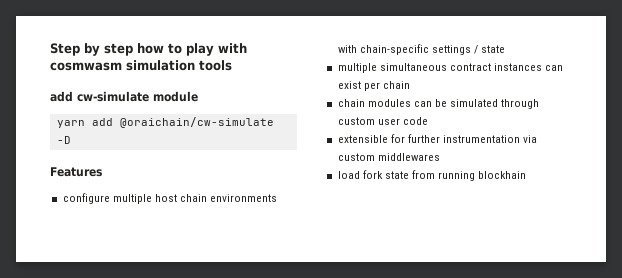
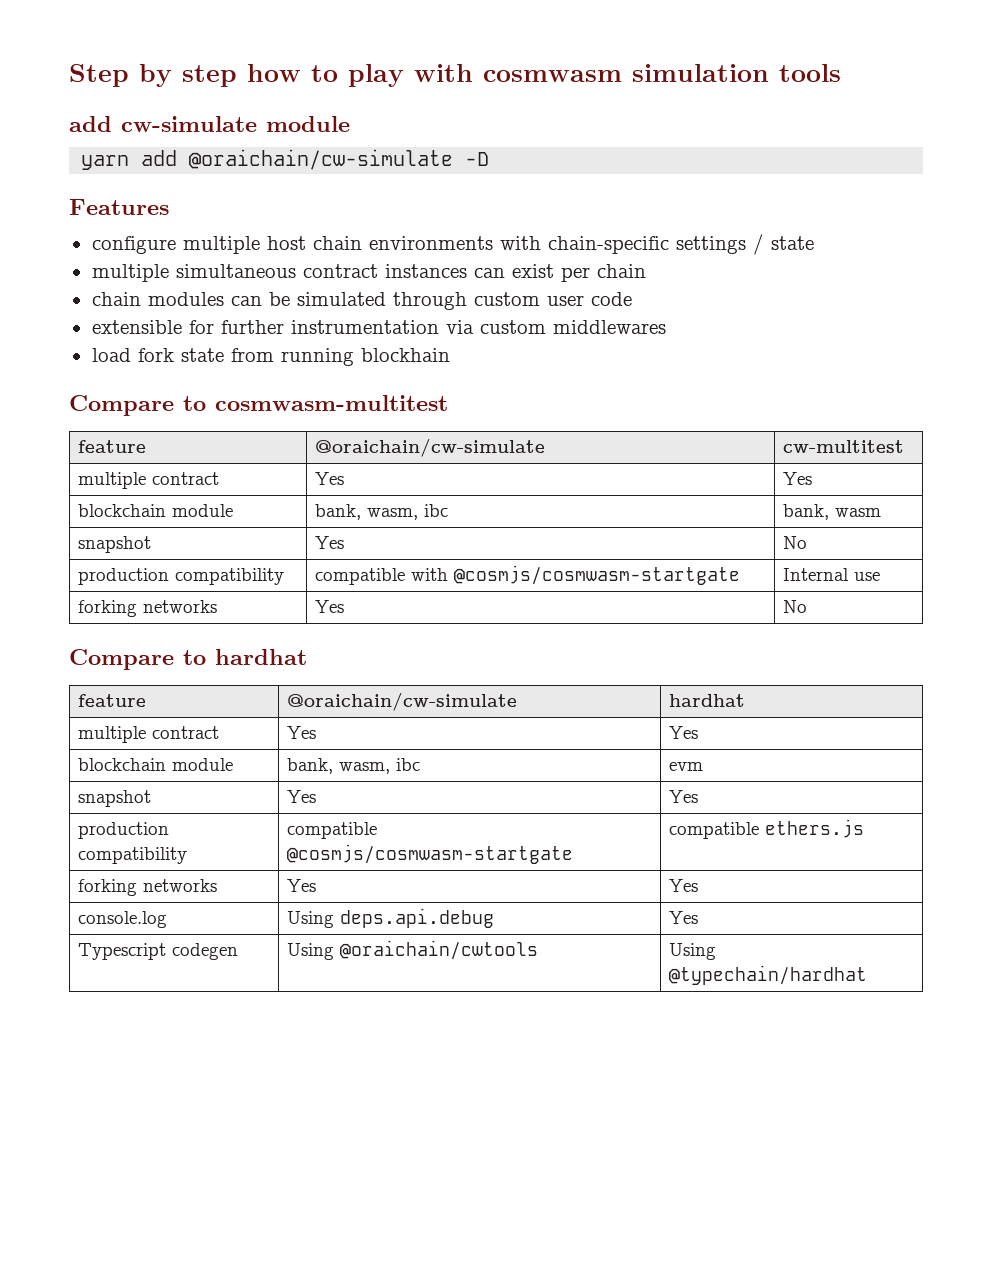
(527, 175) none -> [69,395,448,416] [78,440,147,453] [315,438,546,457] [783,440,905,453] [78,472,220,489] [315,472,345,485] [783,472,813,485] [78,504,234,517] [315,504,449,520] [783,504,882,520] [78,536,152,553] [315,536,345,549] [783,536,808,549] [78,568,285,585] [315,565,741,585] [783,568,881,581] [78,600,218,617] [315,600,345,613] [783,600,808,613] [69,649,307,670] [78,694,147,707] [287,692,518,711] [669,694,746,707] [78,726,220,743] [287,726,317,739] [669,726,699,739] [78,758,234,771] [287,758,421,774] [669,762,704,771] [78,790,152,807] [287,790,317,803] [669,790,699,803] [78,822,170,839] [78,847,188,864] [287,822,378,839] [287,844,574,864] [669,819,865,839] [78,879,218,896] [287,879,317,892] [669,879,699,892] [78,911,168,928] [287,908,495,928] [669,911,699,924] [78,943,239,960] [287,940,539,960] [669,943,717,960] [669,965,868,985] // Compare to cosmwasm-multitest // feature | @oraichain/cw-simulate | cw-multitest // multiple contract | Yes | Yes // blockchain module | bank, wasm, ibc | bank, wasm // snapshot | Yes | No // production compatibility | compatible with @cosmjs/cosmwasm-startgate | Internal use // forking networks | Yes | No // Compare to hardhat // feature | @oraichain/cw-simulate | hardhat // multiple contract | Yes | Yes // blockchain module | bank, wasm, ibc | evm // snapshot | Yes | Yes // production compatibility | compatible @cosmjs/cosmwasm-startgate | compatible ethers.js // forking networks | Yes | Yes // console.log | Using deps.api.debug | Yes // Typescript codegen | Using @oraichain/cwtools | Using @typechain/hardhat

